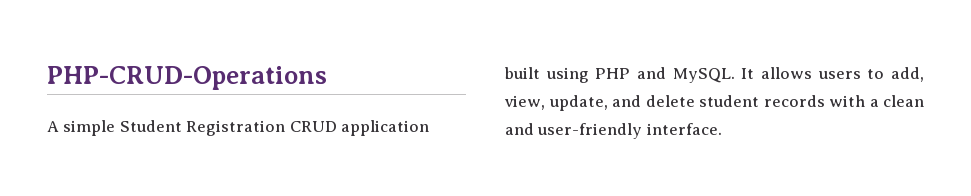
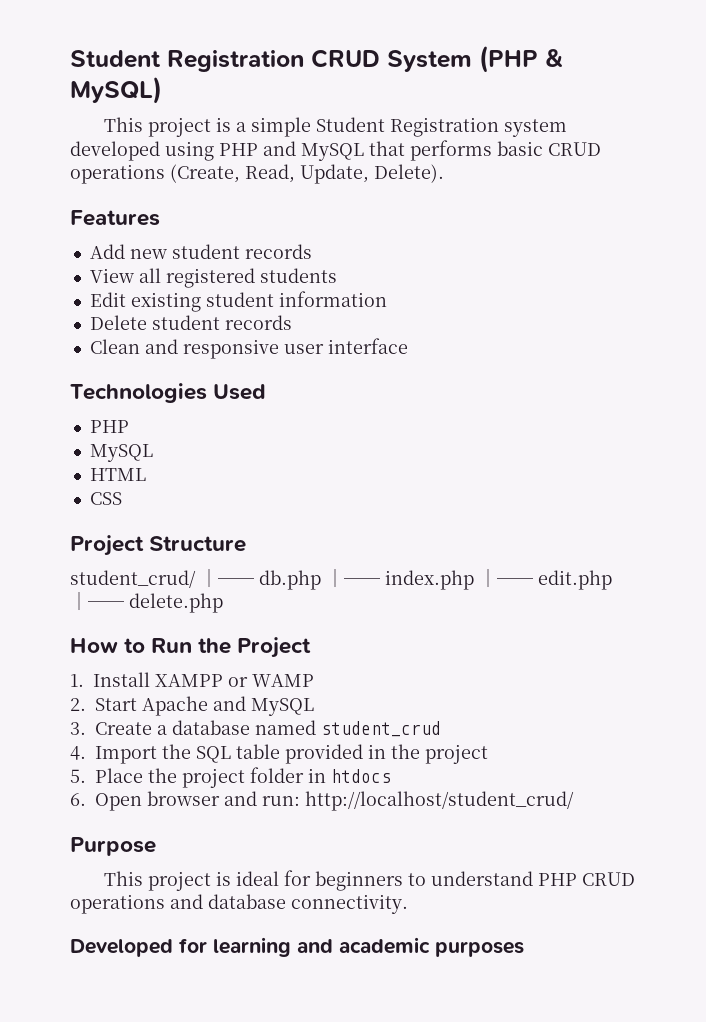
[47,66,327,90] [47,120,430,136] [504,67,924,83] [504,95,924,111] [505,123,722,139] PHP-CRUD-Operations // A simple Student Registration CRUD application built using PHP and MySQL. It allows users to add, view, update, and delete student records with a clean and user-friendly interface. -> [70,45,563,73] [70,76,162,104] [104,117,568,137] [70,140,601,161] [70,164,444,184] [70,210,160,226] [89,244,312,259] [89,268,337,288] [89,291,387,312] [89,315,292,330] [89,338,408,359] [70,383,267,403] [89,420,129,433] [89,444,153,462] [89,468,146,481] [89,492,122,505] [70,535,247,556] [70,569,612,590] [70,592,223,613] [70,637,312,658] [70,672,314,687] [70,696,314,716] [70,720,441,737] [70,744,488,764] [70,767,391,788] [70,791,574,811] [70,837,156,856] [104,870,636,891] [70,894,408,914] [70,937,524,957] Student Registration CRUD System (PHP & MySQL) // This project is a simple Student Registration system developed using PHP and MySQL that performs basic CRUD operations (Create, Read, Update, Delete). // Features // Add new student records // View all registered students // Edit existing student information // Delete student records // Clean and responsive user interface // Technologies Used // PHP // MySQL // HTML // CSS // Project Structure // student_crud/ │── db.php │── index.php │── edit.php │── delete.php // How to Run the Project // 1. Install XAMPP or WAMP // 2. Start Apache and MySQL // 3. Create a database named student_crud // 4. Import the SQL table provided in the project // 5. Place the project folder in htdocs // 6. Open browser and run: http://localhost/student_crud/ // Purpose // This project is ideal for beginners to understand PHP CRUD operations and database connectivity. // Developed for learning and academic purposes

